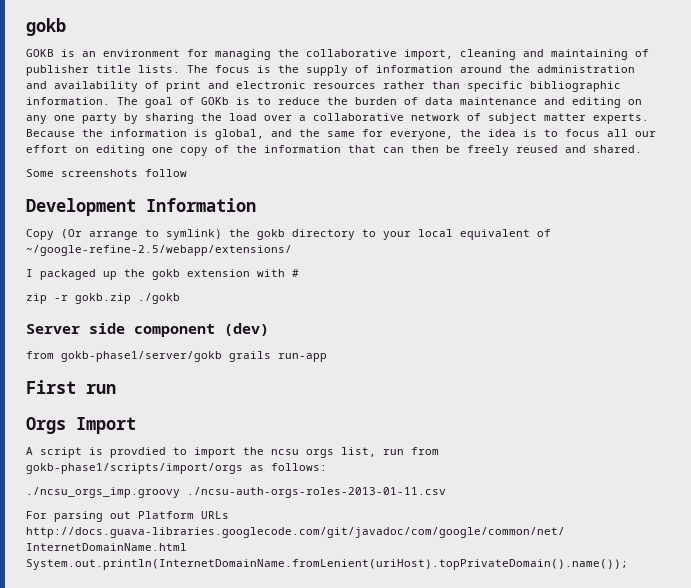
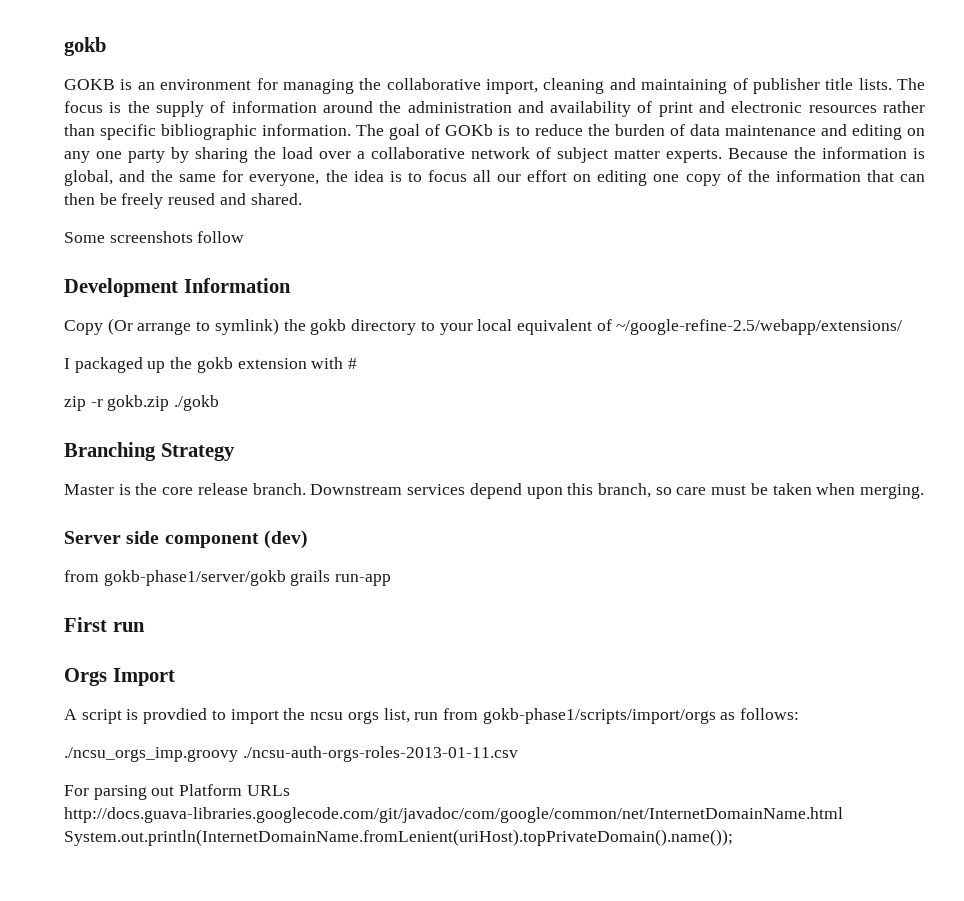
(180, 298) none -> [64,442,235,461] [64,483,925,499] // Branching Strategy // Master is the core release branch. Downstream services depend upon this branch, so care must be taken when merging.

